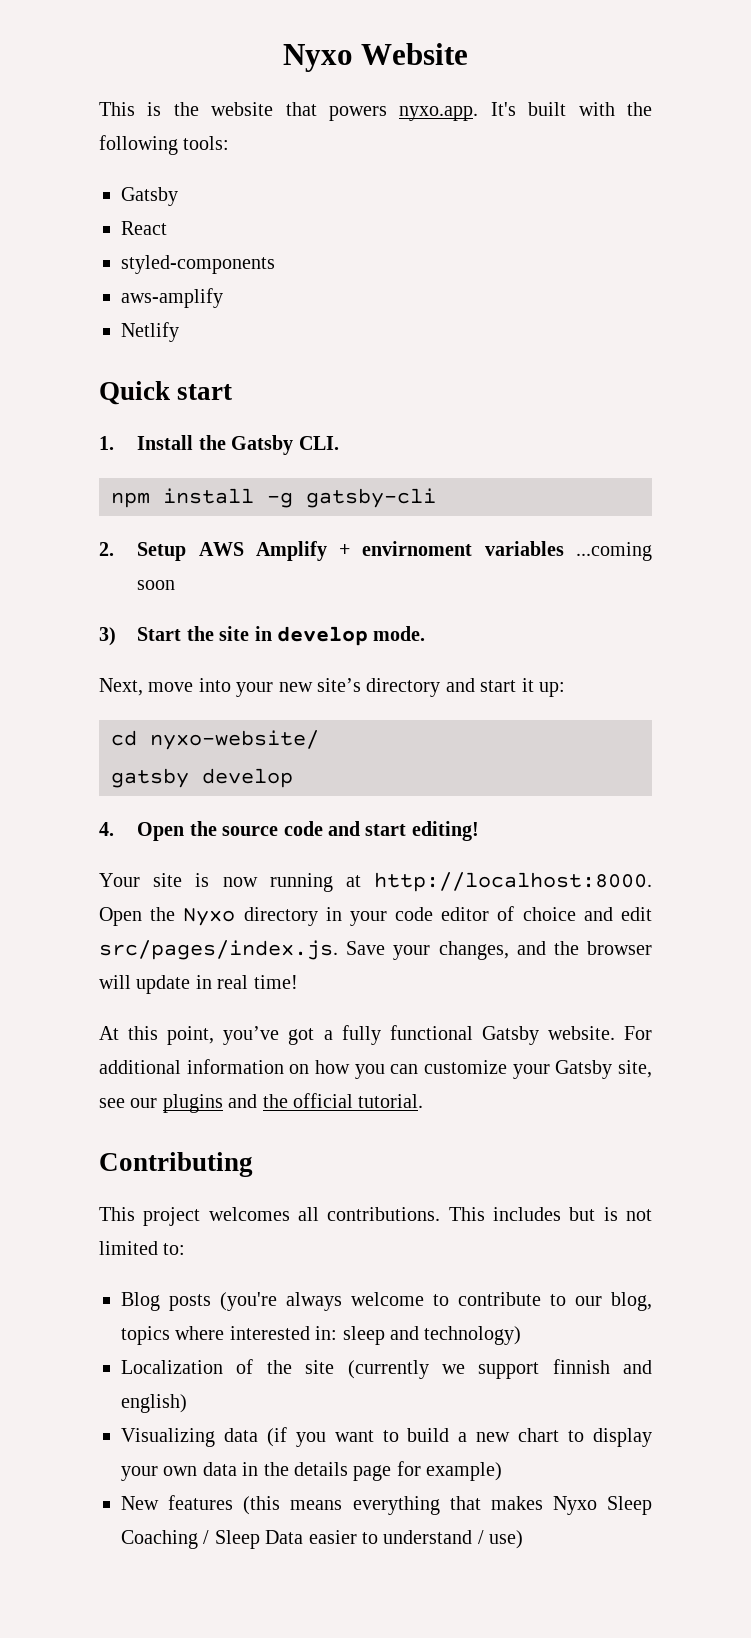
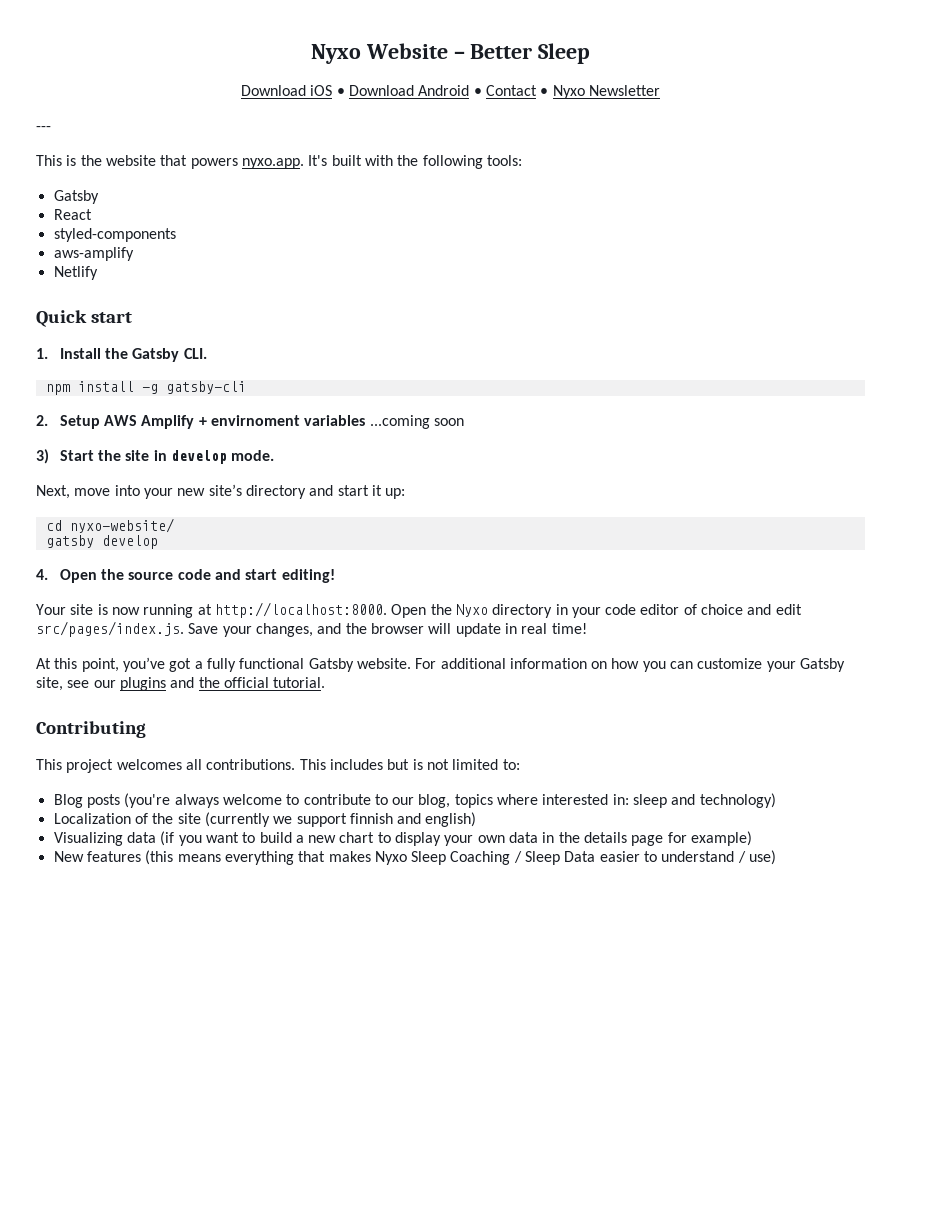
(469, 54) none -> [453,43,591,64] [241,85,660,99] [36,126,51,131] – Better Sleep // Download iOS • Download Android • Contact • Nyxo Newsletter // ---

